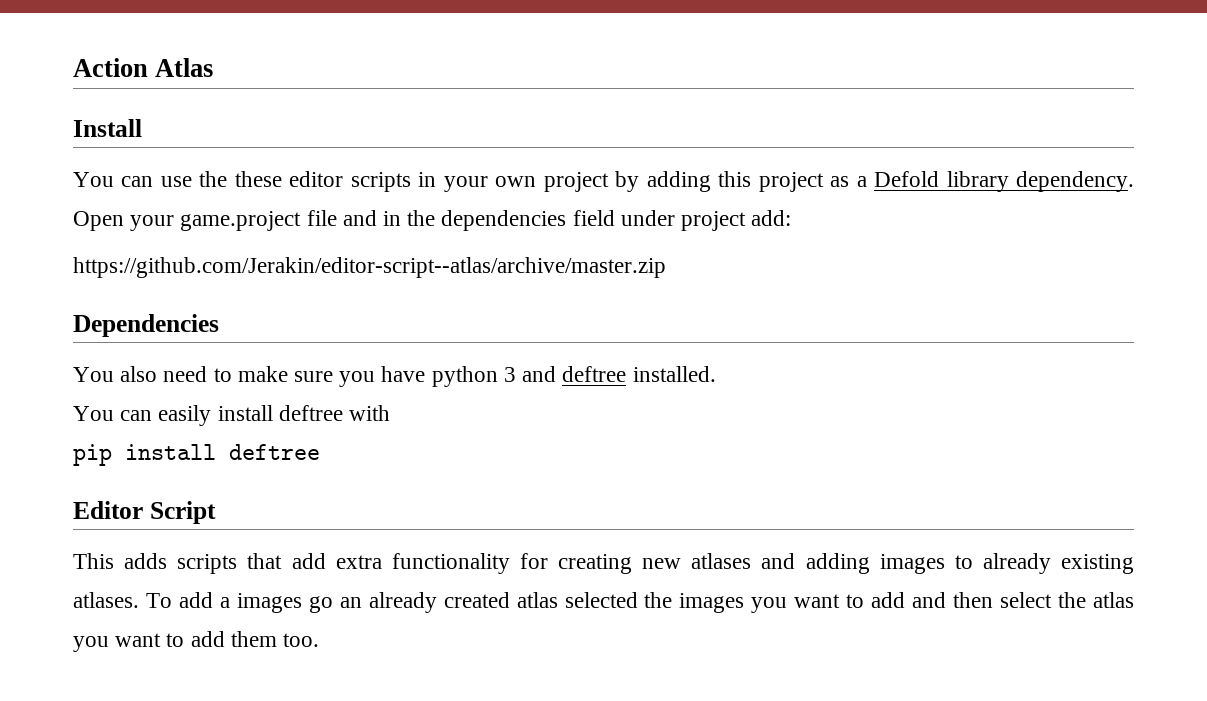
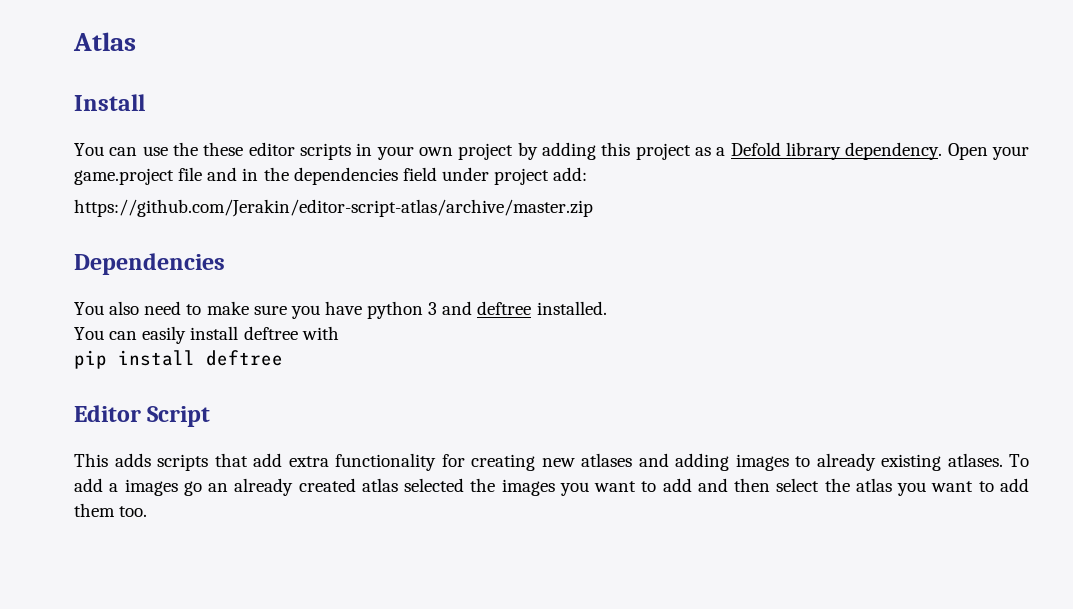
[73,58,148,77] Action -> (73, 41) none
[73,257,666,278] https://github.com/Jerakin/editor-script--atlas/archive/master.zip -> [74,199,593,217] https://github.com/Jerakin/editor-script-atlas/archive/master.zip

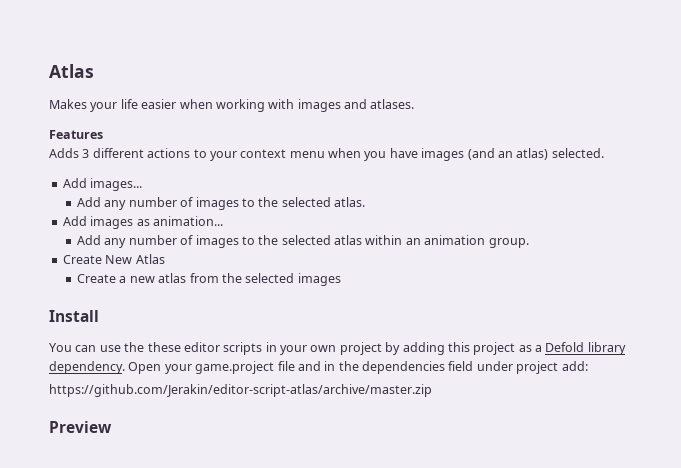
[73,32,136,51] Atlas -> [49,64,94,78] [49,99,415,112] [49,130,103,139] [49,148,604,161] [62,178,143,191] [77,197,366,210] [62,216,223,229] [77,235,529,248] [62,254,165,264] [77,273,341,286] Atlas // Makes your life easier when working with images and atlases. // Features // Adds 3 different actions to your context menu when you have images (and an atlas) selected. // Add images... // Add any number of images to the selected atlas. // Add images as animation... // Add any number of images to the selected atlas within an animation group. // Create New Atlas // Create a new atlas from the selected images
[74,253,225,275] [74,301,607,319] [74,326,339,344] [74,350,283,369] [74,405,211,427] [74,453,1029,471] [74,478,1029,496] [74,503,148,517] Dependencies // You also need to make sure you have python 3 and deftree installed. // You can easily install deftree with // pip install deftree // Editor Script // This adds scripts that add extra functionality for creating new atlases and adding images to already existing atlases. To add a images go an already created atlas selected the images you want to add and then select the atlas you want to add them too. -> [49,421,112,433] Preview

